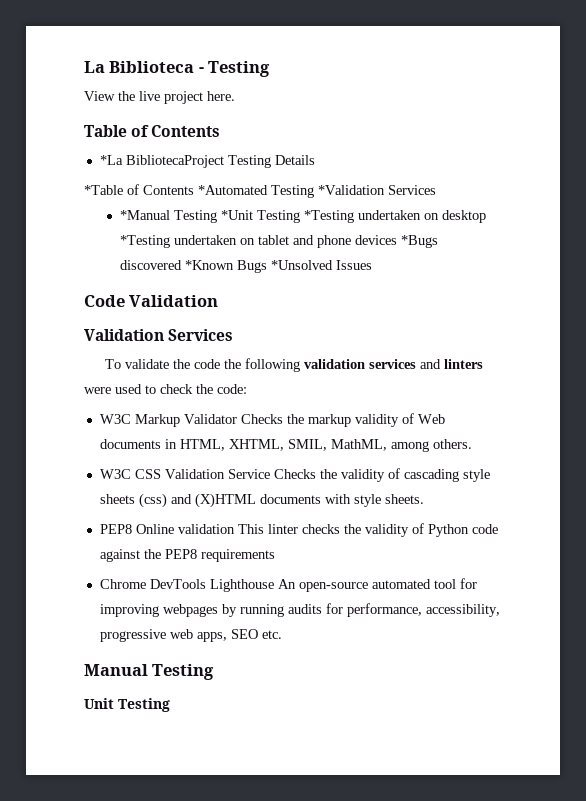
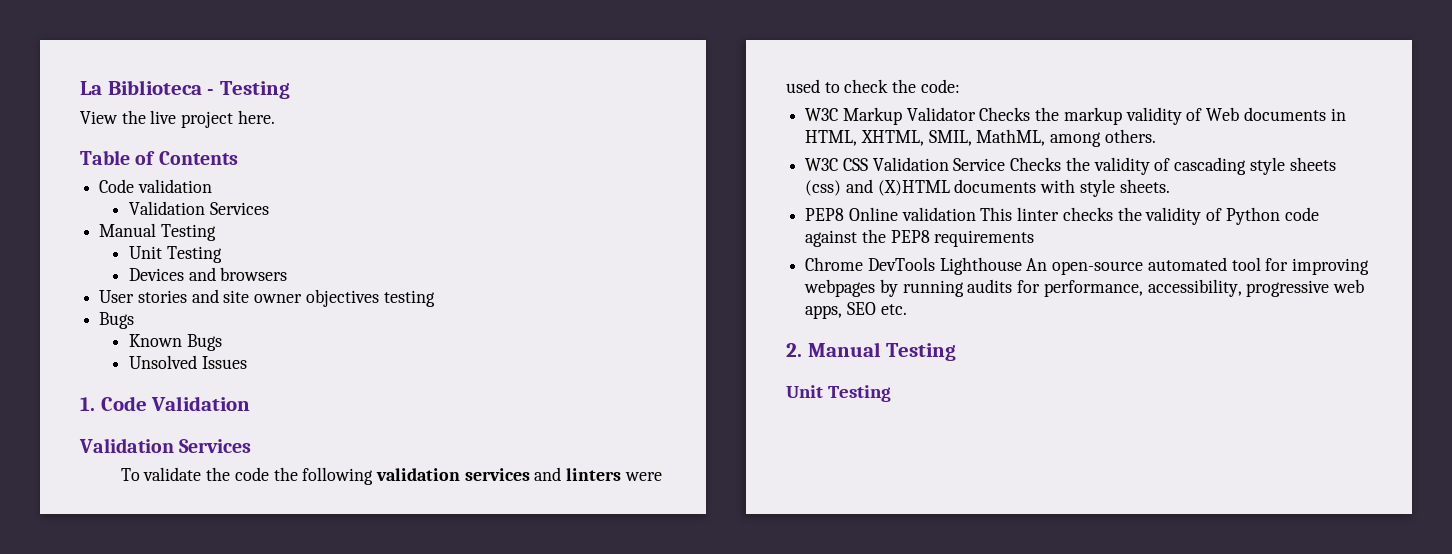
[99,155,315,168] [84,184,436,198] [120,210,487,223] [120,235,439,248] [120,260,334,273] *La BibliotecaProject Testing Details // *Table of Contents *Automated Testing *Validation Services // *Manual Testing *Unit Testing *Testing undertaken on desktop *Testing undertaken on tablet and phone devices *Bugs discovered *Known Bugs *Unsolved -> [99,179,212,193] [128,201,269,215] [99,223,216,241] [128,246,222,263] [128,267,288,281] [99,289,435,307] [99,312,135,329] [128,334,222,351] [128,355,197,369] Code validation // Validation Services // Manual Testing // Unit Testing // Devices and browsers // User stories and site owner objectives testing // Bugs // Known Bugs // Unsolved
(373, 265) none -> [80,397,95,411] 1.
(282, 634) none -> [786,343,802,357] 2.

